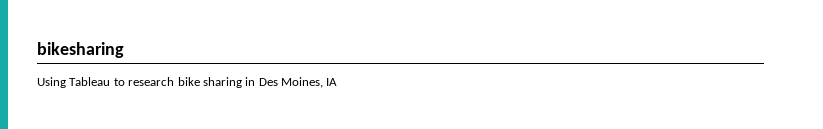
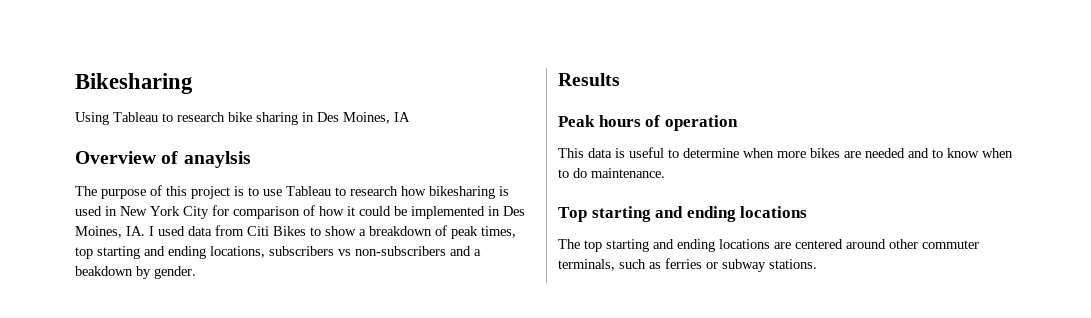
[37,42,124,58] bikesharing -> [75,73,193,94] Bikesharing
(338, 82) none -> [75,151,251,168] [75,185,509,199] [75,205,525,219] [75,225,516,239] [75,246,481,259] [75,266,196,279] [558,73,620,86] [558,115,738,131] [558,147,1013,158] [558,168,665,178] [558,206,808,222] [558,239,979,252] [558,258,817,272] // Overview of anaylsis // The purpose of this project is to use Tableau to research how bikesharing is used in New York City for comparison of how it could be implemented in Des Moines, IA. I used data from Citi Bikes to show a breakdown of peak times, top starting and ending locations, subscribers vs non-subscribers and a beakdown by gender. // Results // Peak hours of operation // This data is useful to determine when more bikes are needed and to know when to do maintenance. // Top starting and ending locations // The top starting and ending locations are centered around other commuter terminals, such as ferries or subway stations.

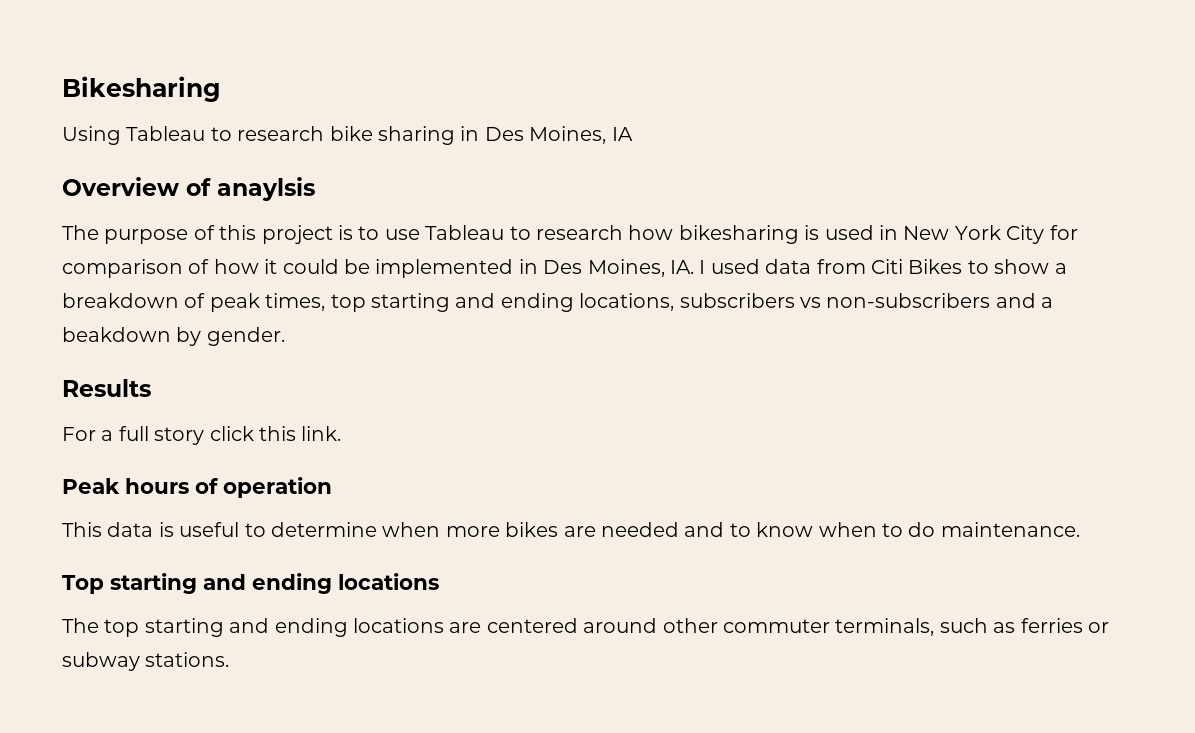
(620, 79) none -> [62,426,342,445] // For a full story click this link.

